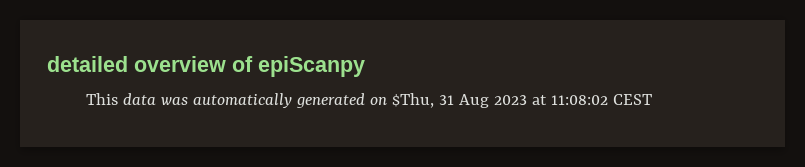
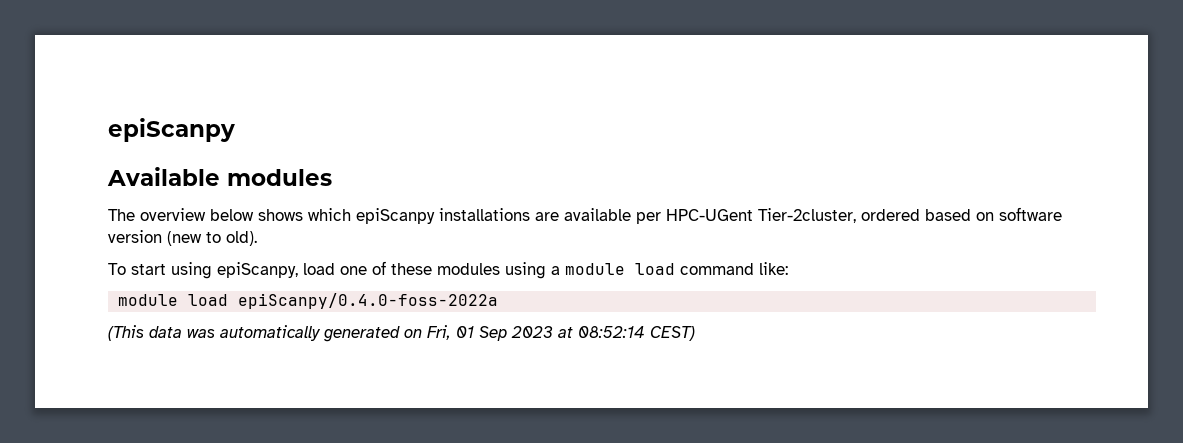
[47,56,365,77] [85,93,118,105] detailed overview of epiScanpy // This -> [108,118,235,142] [107,167,332,186] [108,207,1062,224] [108,230,257,246] [108,261,788,279] [118,293,499,309] [108,325,144,341] epiScanpy // Available modules // The overview below shows which epiScanpy installations are available per HPC-UGent Tier-2cluster, ordered based on software version (new to old). // To start using epiScanpy, load one of these modules using a module load command like: // module load epiScanpy/0.4.0-foss-2022a // (This
[391,93,652,108] $Thu, 31 Aug 2023 at 11:08:02 CEST -> [427,325,695,341] Fri, 01 Sep 2023 at 08:52:14 CEST)

